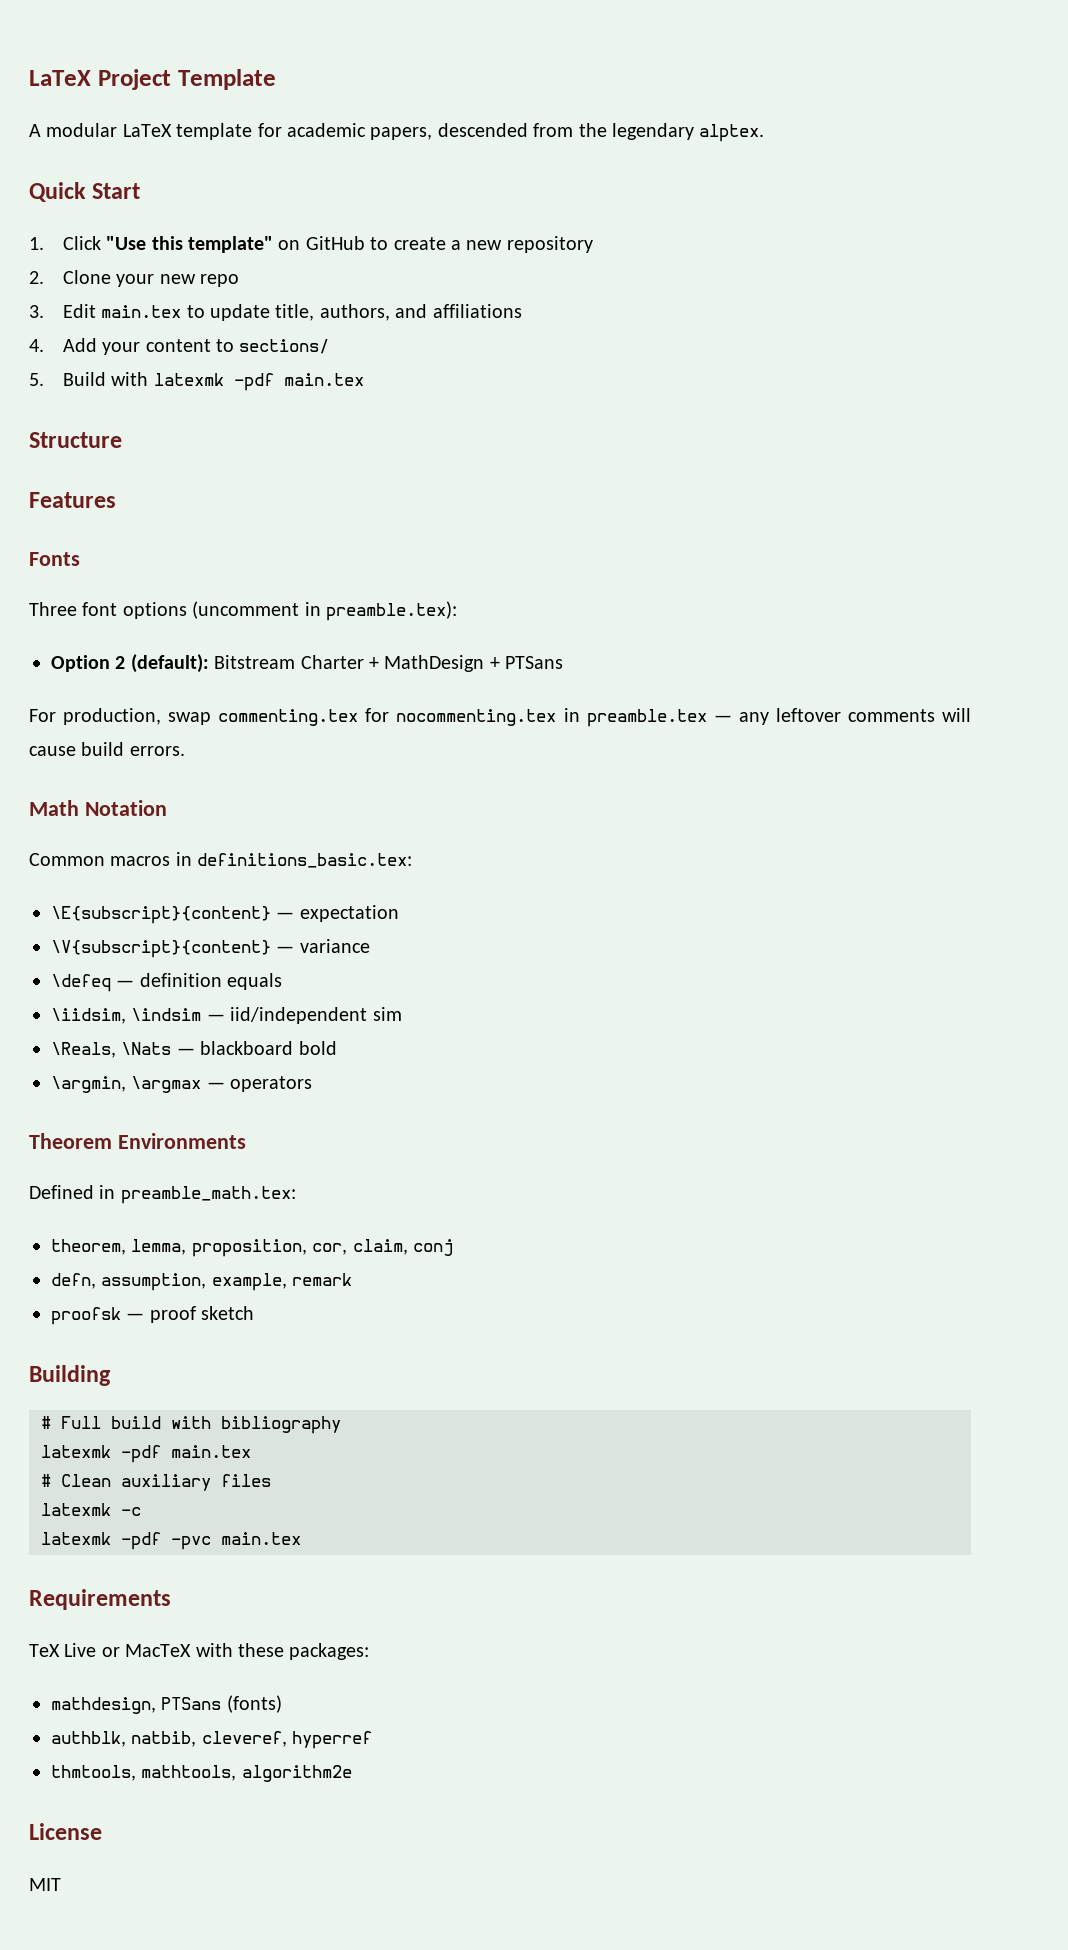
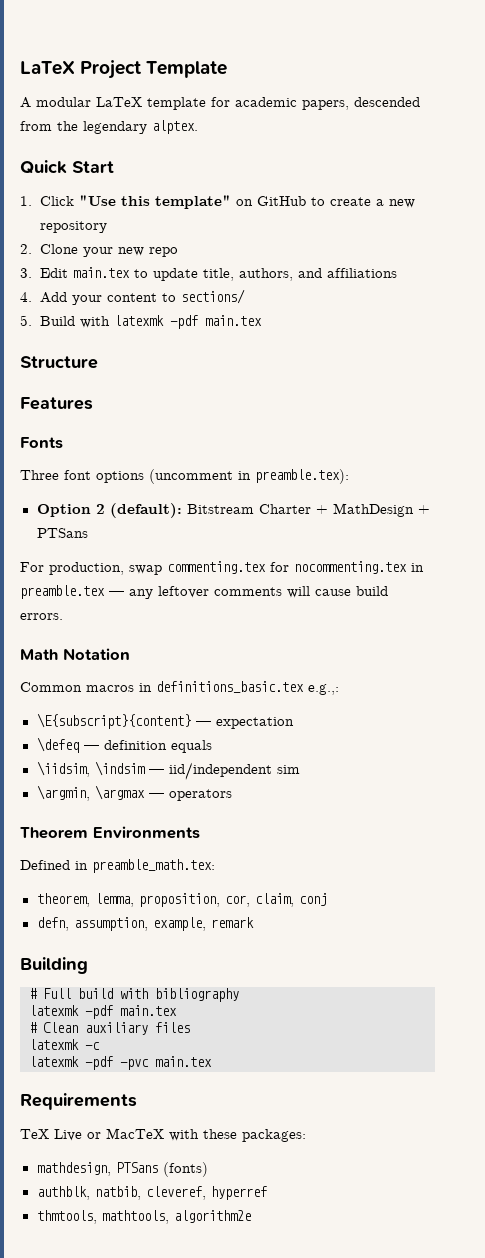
[197,853,413,868] definitions_basic.tex: -> [156,681,339,695] definitions_basic.tex e.g.,:
[51,939,370,958] // \V{subscript}{content} — variance -> (294, 723) none
[51,1041,337,1058] // \Reals, \Nats — blackboard bold -> (300, 769) none
[51,1306,255,1325] // proofsk — proof sketch -> (254, 922) none
[29,1823,102,1840] [29,1878,61,1891] // License // MIT -> (251, 1216) none

